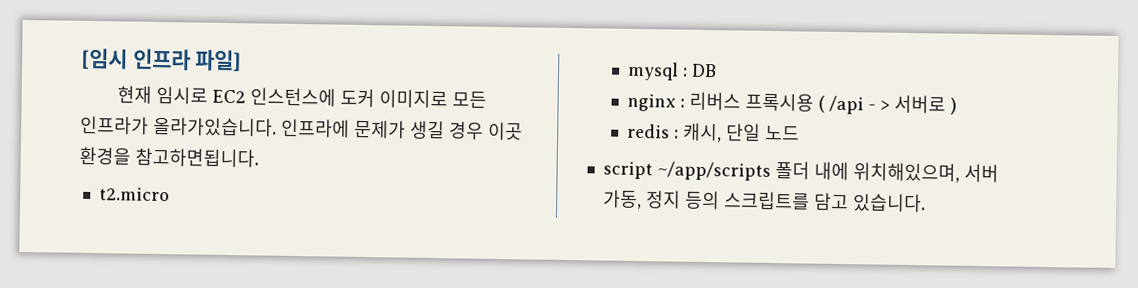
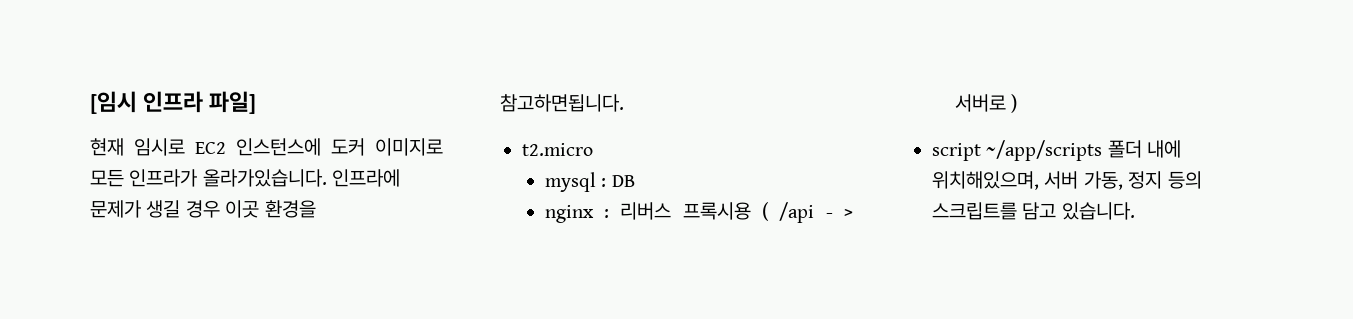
[627,122,801,143] // redis : 캐시, 단일 노드 -> (1018, 103) none

